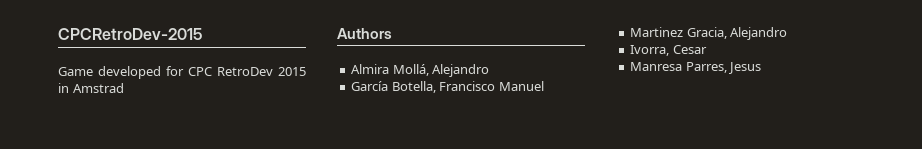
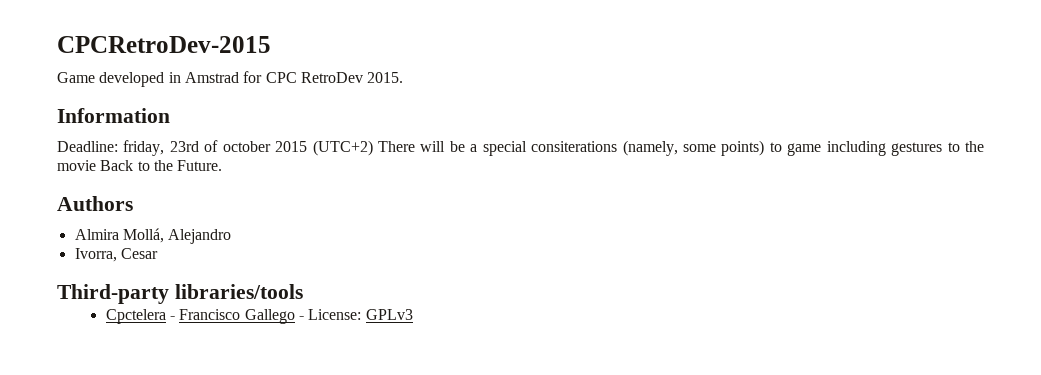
(161, 72) none -> [168,72,239,83] in Amstrad
[278,67,306,76] [58,83,124,93] [337,28,392,39] [351,64,490,77] [351,81,544,93] [630,27,788,40] [630,45,707,56] [630,62,762,74] 2015 in Amstrad // Authors // Almira Mollá, Alejandro // García Botella, Francisco Manuel // Martinez Gracia, Alejandro // Ivorra, Cesar // Manresa Parres, Jesus -> [367,72,404,83] [57,108,170,123] [57,140,985,156] [57,160,223,171] [57,196,133,211] [74,228,232,244] [74,248,158,262] [57,284,303,304] [105,309,413,324] 2015. // Information // Deadline: friday, 23rd of october 2015 (UTC+2) There will be a special consiterations (namely, some points) to game including gestures to the movie Back to the Future. // Authors // Almira Mollá, Alejandro // Ivorra, Cesar // Third-party libraries/tools // Cpctelera - Francisco Gallego - License: GPLv3

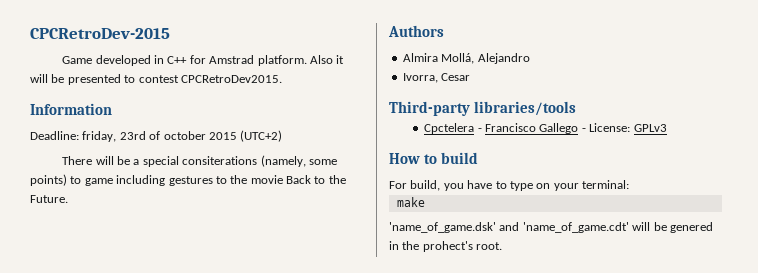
[184,71,404,83] Amstrad for CPC RetroDev 2015. -> [167,55,345,66] [30,74,282,85] C++ for Amstrad platform. Also it will be presented to contest CPCRetroDev2015.
(373, 148) none -> (283, 136) //
(413, 314) none -> [389,152,479,164] [389,180,629,191] [396,197,425,207] [389,222,713,233] [389,241,503,252] // How to build // For build, you have to type on your terminal: // make // 'name_of_game.dsk' and 'name_of_game.cdt' will be genered in the prohect's root.

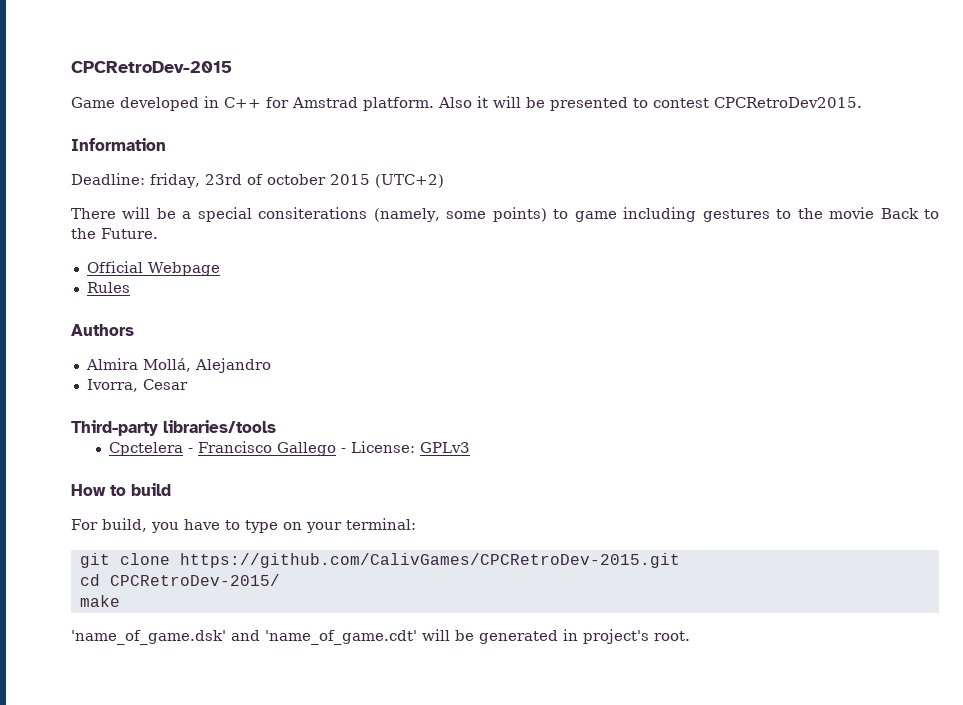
(68, 199) none -> [86,261,220,276] [86,282,130,293] // Official Webpage // Rules
(629, 184) none -> [79,553,680,568] [79,574,280,586] // git clone https://github.com/CalivGames/CPCRetroDev-2015.git // cd CPCRetroDev-2015/
[669,222,713,233] [389,241,473,252] genered in the prohect's -> [479,629,649,644] generated in project's

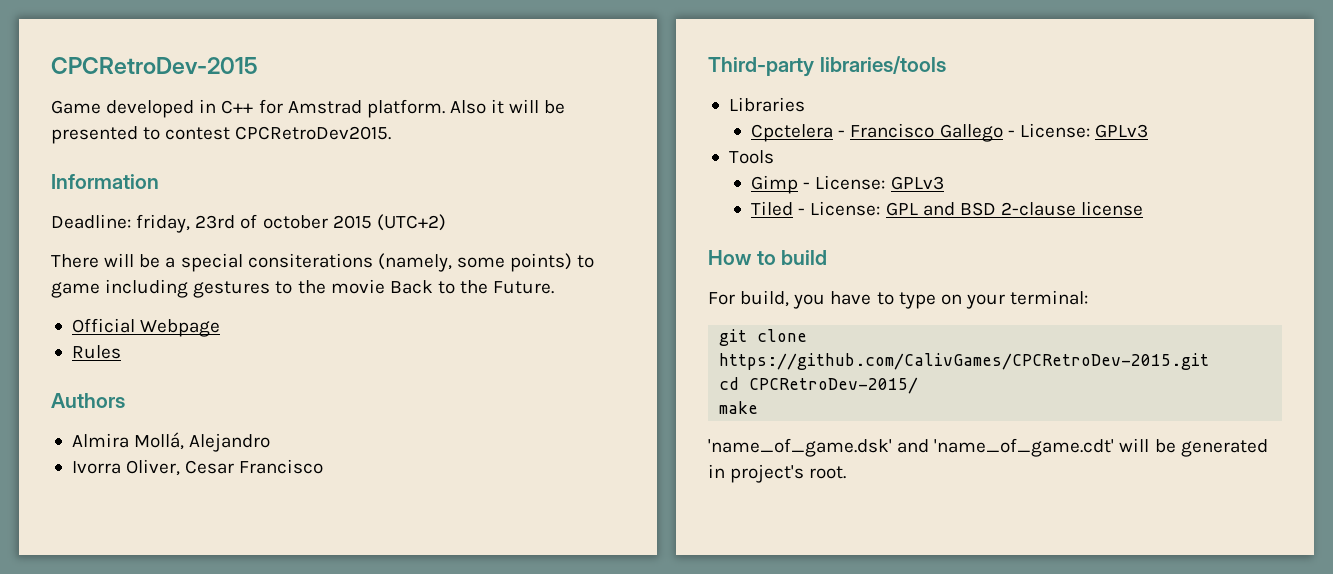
[86,379,138,392] Ivorra, -> [71,459,181,476] Ivorra Oliver,
(188, 384) none -> [239,459,324,474] Francisco
(276, 426) none -> [728,97,805,112] // Libraries
(471, 447) none -> [728,150,774,164] [751,175,944,194] [751,201,1144,216] // Tools // Gimp - License: GPLv3 // Tiled - License: GPL and BSD 2-clause license

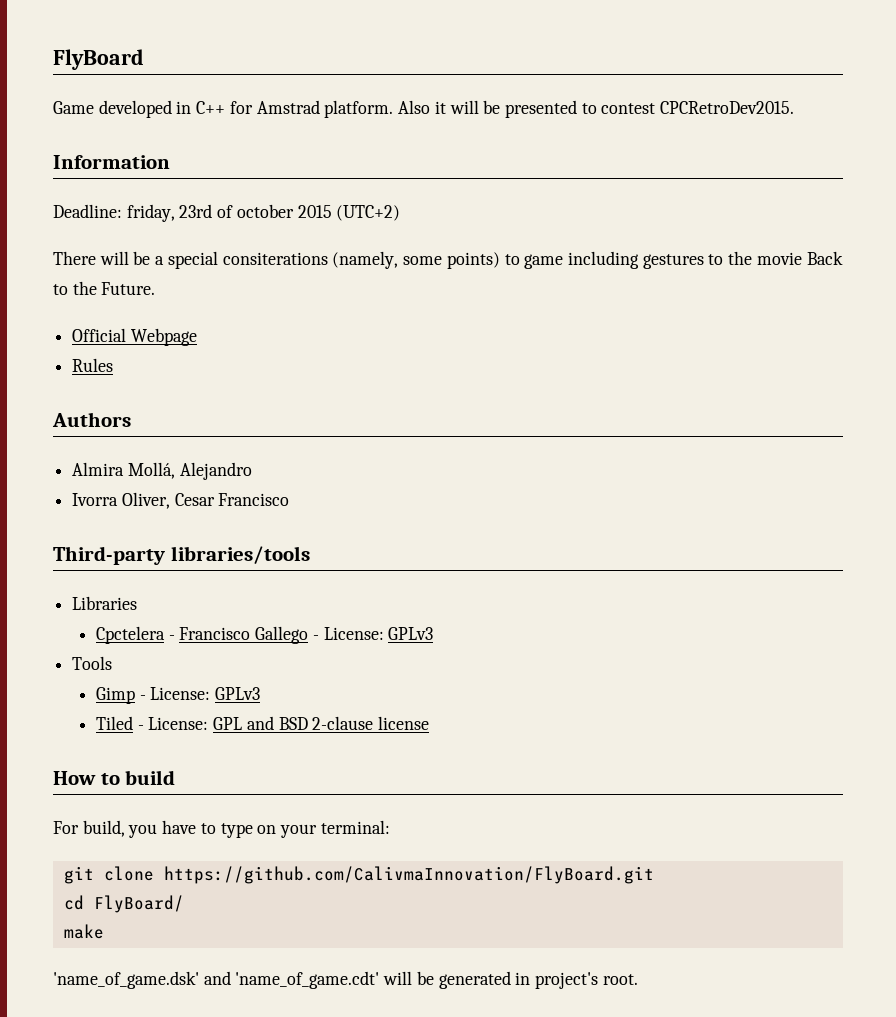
[51,57,258,74] CPCRetroDev-2015 -> [53,49,144,70] FlyBoard
[719,353,1210,370] https://github.com/CalivGames/CPCRetroDev-2015.git -> [163,866,654,884] https://github.com/CalivmaInnovation/FlyBoard.git
[749,377,919,394] CPCRetroDev-2015/ -> [93,895,184,913] FlyBoard/

